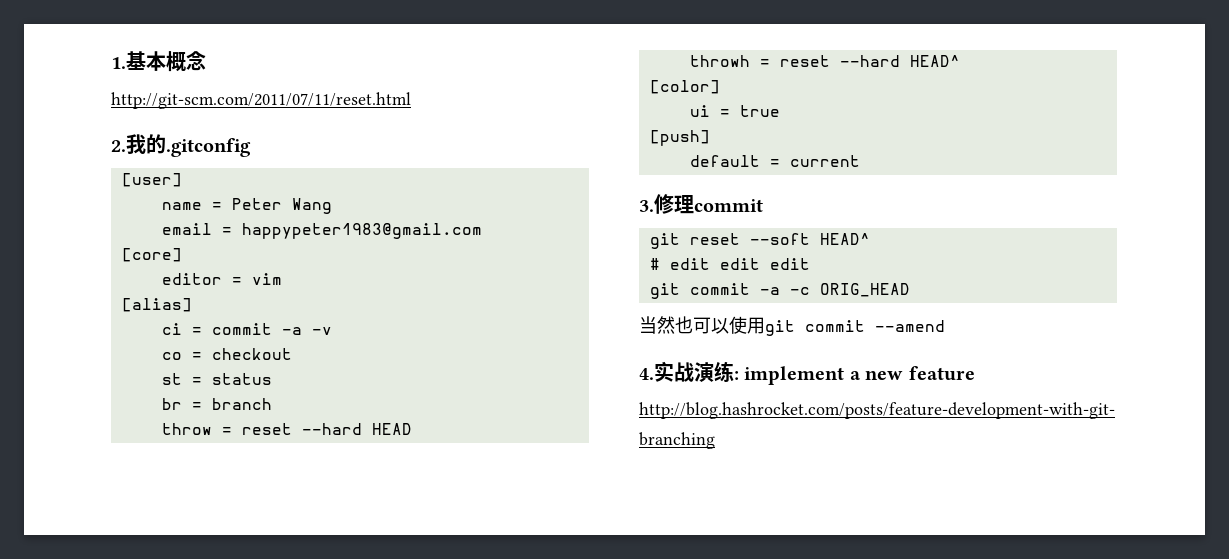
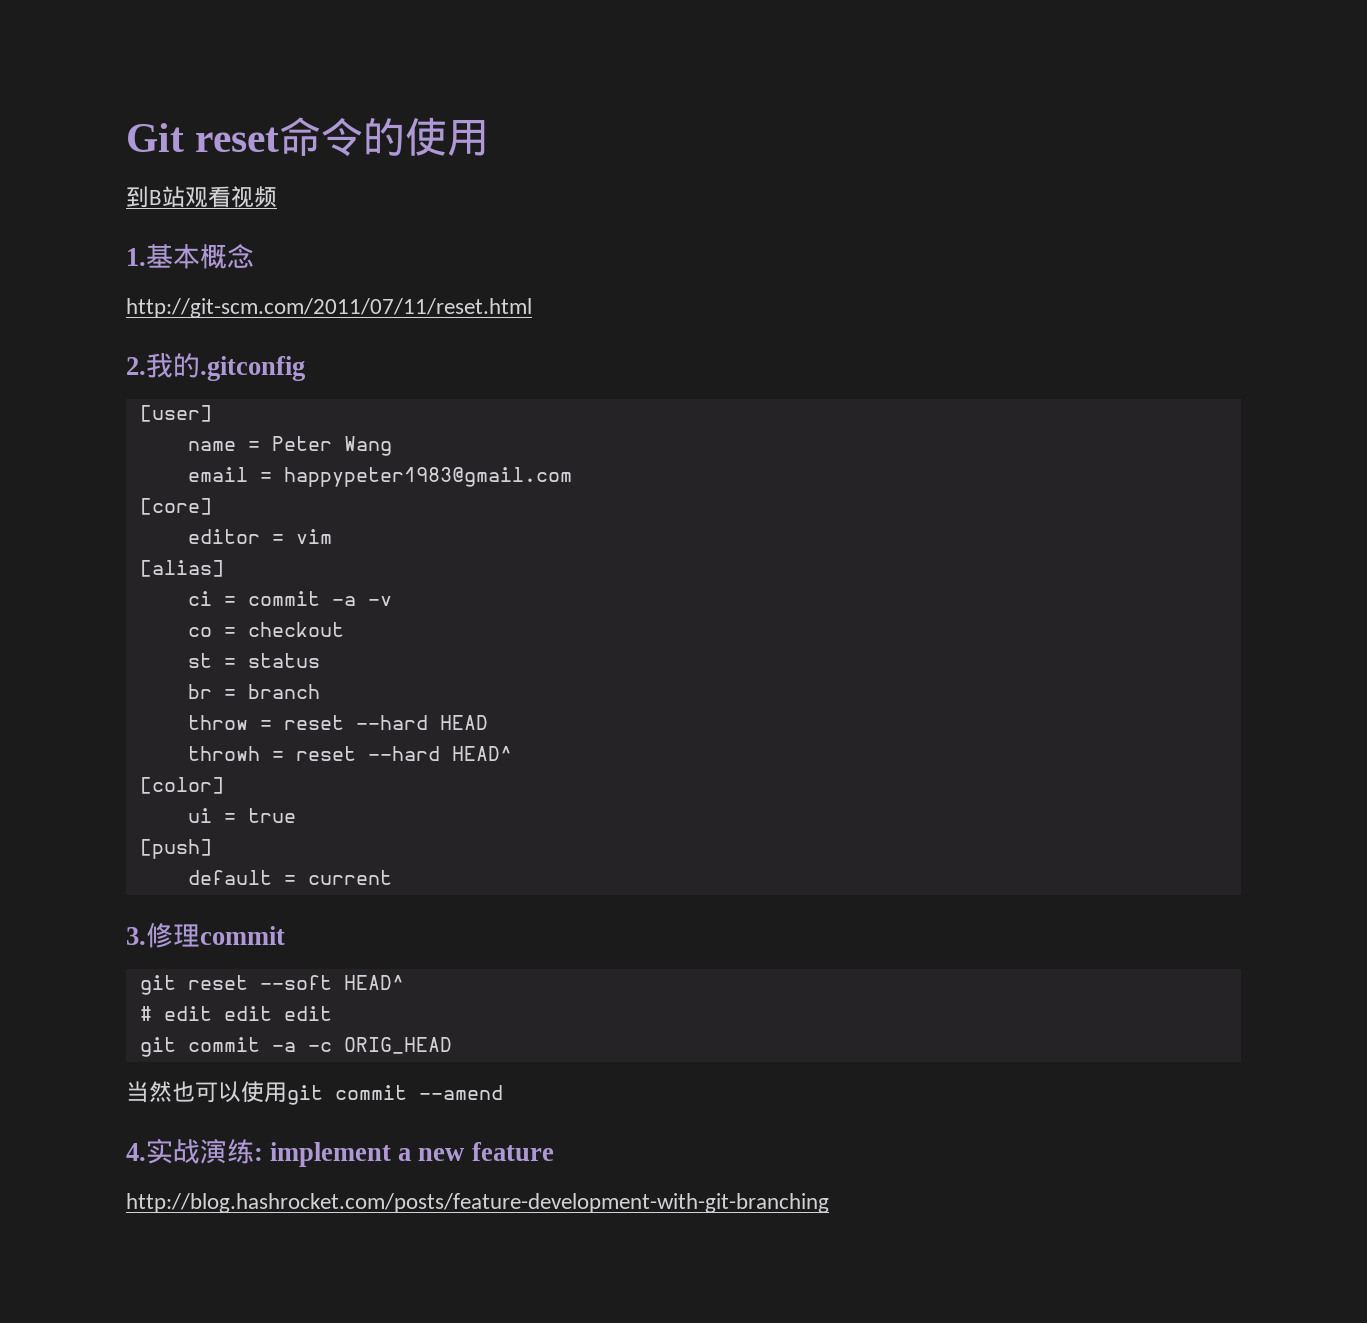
(111, 63) none -> [126,117,490,157] [126,186,277,208] Git reset命令的使用 // 到B站观看视频 //

